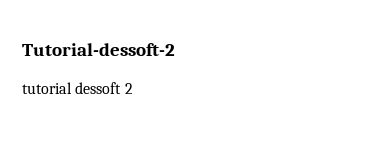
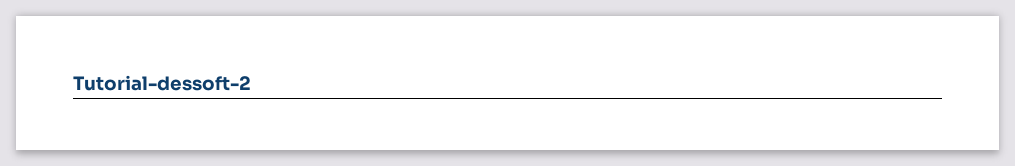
[22,82,133,94] // tutorial dessoft 2 -> (251, 83) none

